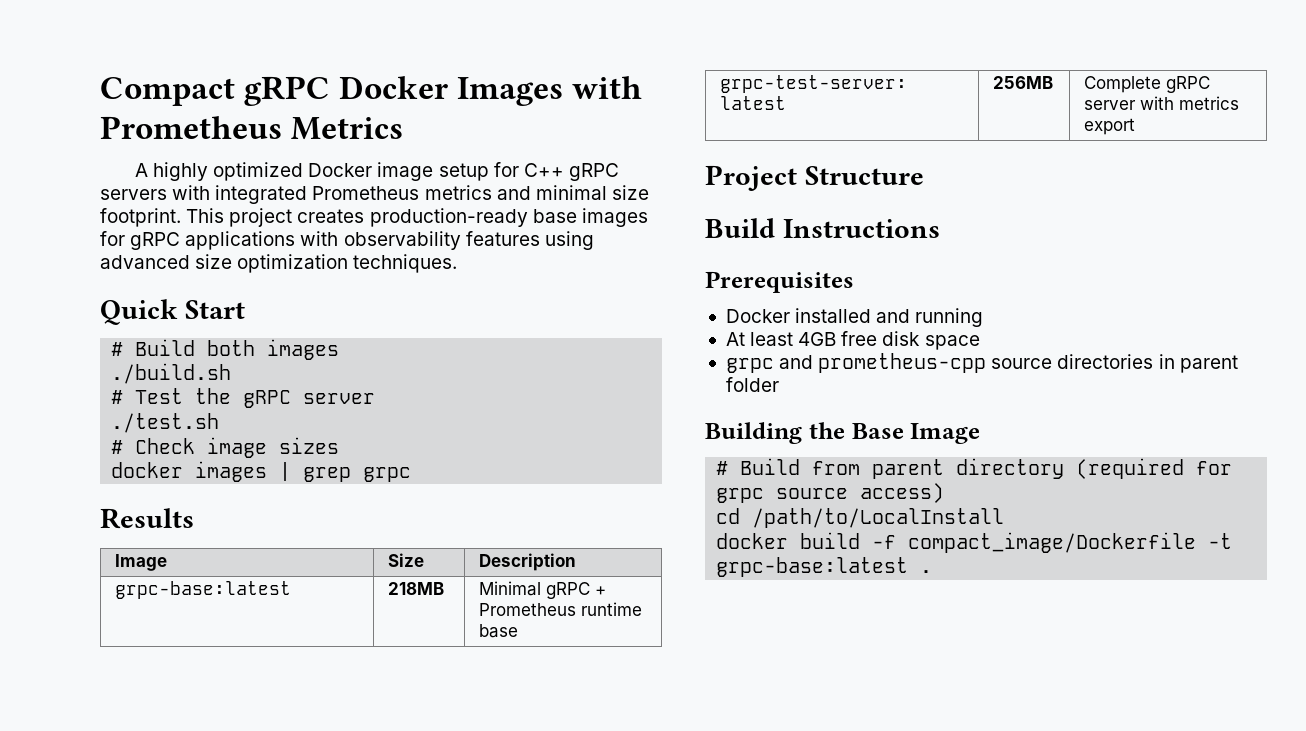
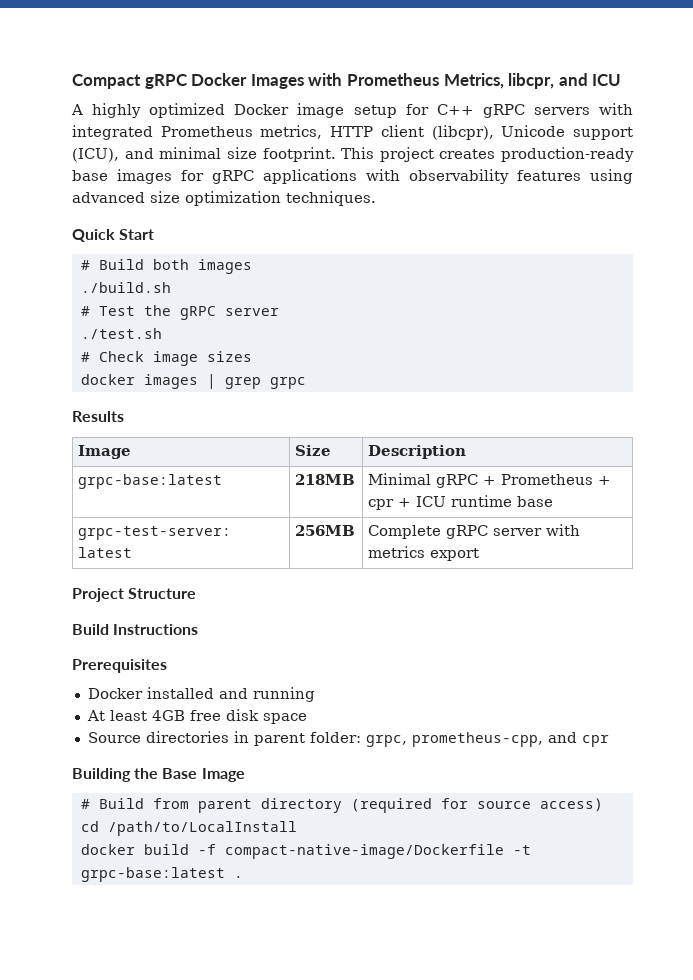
[291,117,404,140] Metrics -> [443,73,622,89] Metrics, libcpr, and ICU
[424,185,492,200] metrics -> [260,125,633,140] [72,148,119,162] metrics, HTTP client (libcpr), Unicode support (ICU),
(577, 609) none -> [597,476,611,485] [367,496,446,510] + cpr + ICU
[725,353,1238,373] [725,377,779,392] grpc and prometheus-cpp source directories in parent folder -> [87,731,609,747] Source directories in parent folder: grpc, prometheus-cpp, and cpr
[716,488,765,503] grpc -> (468, 803) none
[908,532,1197,553] compact_image/Dockerfile -> [224,844,504,859] compact-native-image/Dockerfile

